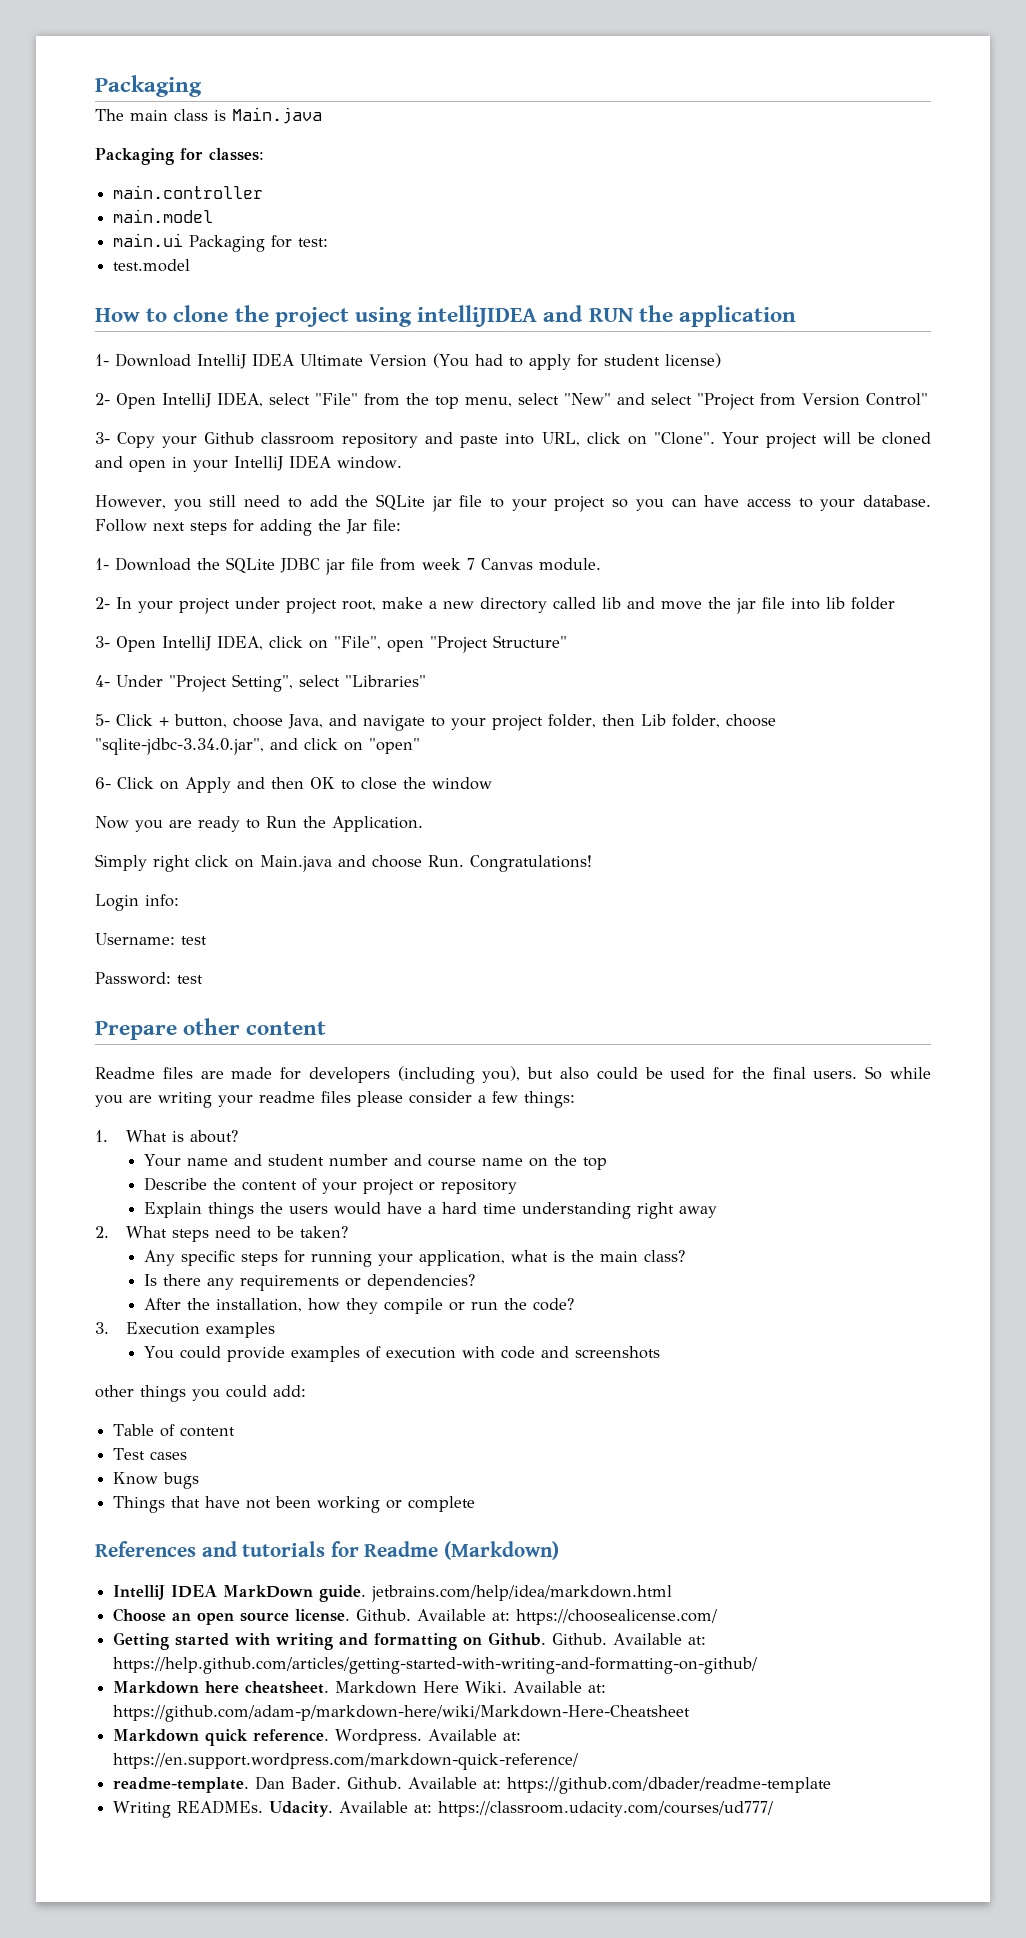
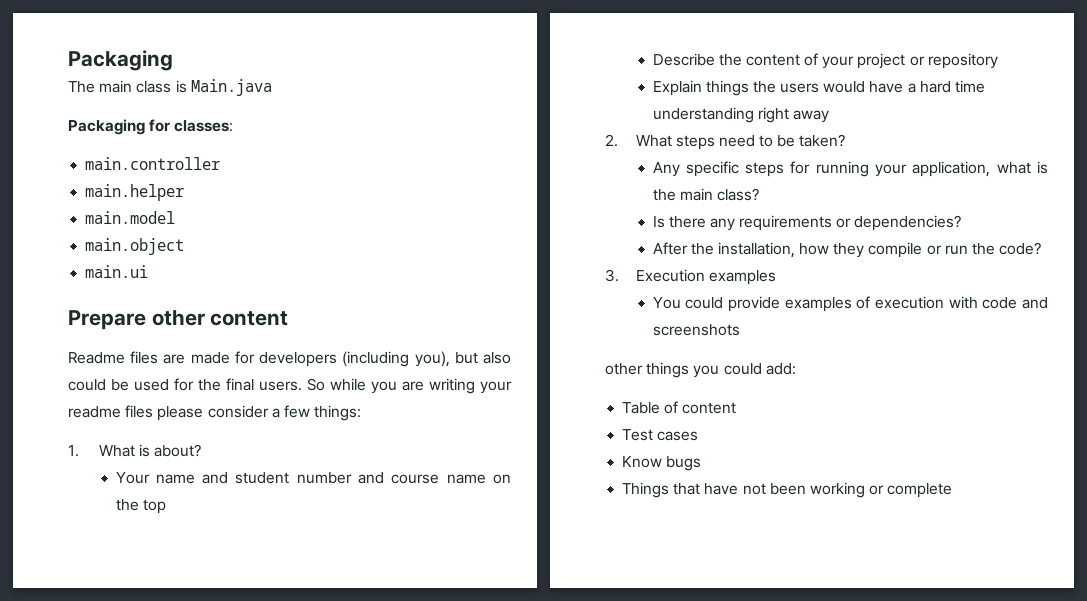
(264, 192) none -> [85,184,185,201] // main.helper
(214, 216) none -> [85,238,185,255] // main.object
[189,235,329,252] [113,259,191,272] [95,305,797,327] [95,353,721,370] [95,392,928,410] [95,432,931,449] [95,455,402,472] [95,494,932,512] [95,519,401,536] [95,557,601,575] [95,597,895,614] [95,635,567,653] [95,674,426,692] [95,714,776,731] [95,738,420,755] [95,777,492,793] [95,816,423,832] [95,854,592,872] [95,894,179,911] [95,933,207,945] [95,972,203,985] Packaging for test: // test.model // How to clone the project using intelliJIDEA and RUN the application // 1- Download IntelliJ IDEA Ultimate Version (You had to apply for student license) // 2- Open IntelliJ IDEA, select "File" from the top menu, select "New" and select "Project from Version Control" // 3- Copy your Github classroom repository and paste into URL, click on "Clone". Your project will be cloned and open in your IntelliJ IDEA window. // However, you still need to add the SQLite jar file to your project so you can have access to your database. Follow next steps for adding the Jar file: // 1- Download the SQLite JDBC jar file from week 7 Canvas module. // 2- In your project under project root, make a new directory called lib and move the jar file into lib folder // 3- Open IntelliJ IDEA, click on "File", open "Project Structure" // 4- Under "Project Setting", select "Libraries" // 5- Click + button, choose Java, and navigate to your project folder, then Lib folder, choose "sqlite-jdbc-3.34.0.jar", and click on "open" // 6- Click on Apply and then OK to close the window // Now you are ready to Run the Application. // Simply right click on Main.java and choose Run. Congratulations! // Login info: // Username: test // Password: test -> (149, 271) none
[95,1541,559,1560] [113,1585,673,1602] [113,1608,718,1625] [113,1632,707,1650] [113,1657,758,1674] [113,1681,607,1694] [113,1705,691,1722] [113,1729,522,1746] [113,1753,579,1770] [113,1776,832,1794] [113,1800,774,1818] // References and tutorials for Readme (Markdown) // IntelliJ IDEA MarkDown guide. jetbrains.com/help/idea/markdown.html // Choose an open source license. Github. Available at: https://choosealicense.com/ // Getting started with writing and formatting on Github. Github. Available at: https://help.github.com/articles/getting-started-with-writing-and-formatting-on-github/ // Markdown here cheatsheet. Markdown Here Wiki. Available at: https://github.com/adam-p/markdown-here/wiki/Markdown-Here-Cheatsheet // Markdown quick reference. Wordpress. Available at: https://en.support.wordpress.com/markdown-quick-reference/ // readme-template. Dan Bader. Github. Available at: https://github.com/dbader/readme-template // Writing READMEs. Udacity. Available at: https://classroom.udacity.com/courses/ud777/ -> (953, 490) none

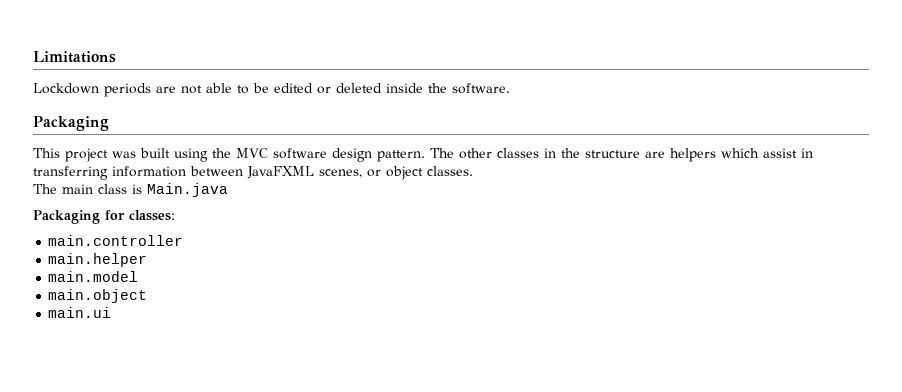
[68,50,173,71] Packaging -> [33,51,116,63] [33,83,510,97] [33,116,109,131] [33,148,813,162] [33,166,473,180] Limitations // Lockdown periods are not able to be edited or deleted inside the software. // Packaging // This project was built using the MVC software design pattern. The other classes in the structure are helpers which assist in transferring information between JavaFXML scenes, or object classes.
[68,310,289,330] [68,351,511,367] [68,378,512,394] [68,405,362,421] [68,444,201,457] [115,472,511,484] [115,499,166,514] [652,53,998,69] [652,80,986,96] [652,107,829,123] [605,134,846,150] [652,161,1048,177] [652,188,759,201] [652,215,962,231] [652,242,1042,258] [605,269,776,285] [652,296,1048,312] [652,324,740,336] [605,362,796,378] [622,401,737,414] [622,429,699,441] [622,456,702,471] [622,482,953,498] // Prepare other content // Readme files are made for developers (including you), but also could be used for the final users. So while you are writing your readme files please consider a few things: // 1. What is about? // Your name and student number and course name on the top // Describe the content of your project or repository // Explain things the users would have a hard time understanding right away // 2. What steps need to be taken? // Any specific steps for running your application, what is the main class? // Is there any requirements or dependencies? // After the installation, how they compile or run the code? // 3. Execution examples // You could provide examples of execution with code and screenshots // other things you could add: // Table of content // Test cases // Know bugs // Things that have not been working or complete -> (112, 312) none

